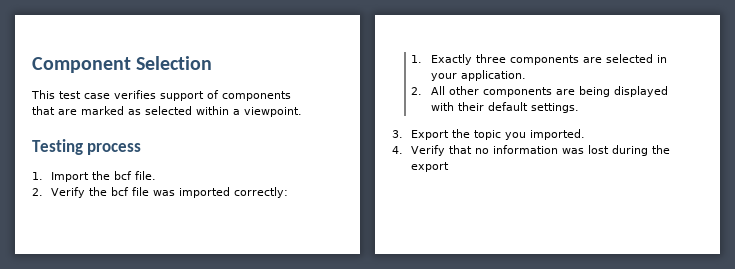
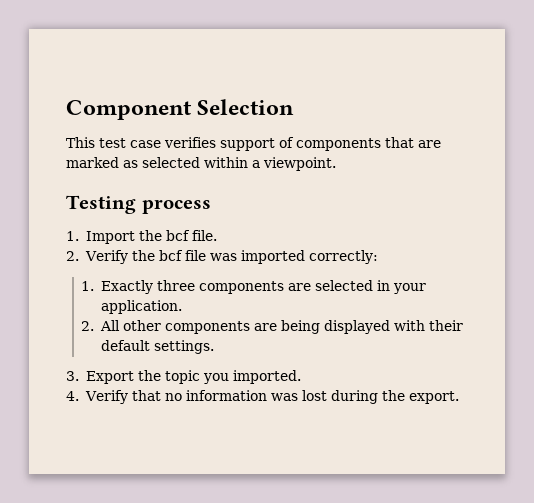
[411,162,450,172] export -> [408,391,459,404] export.

